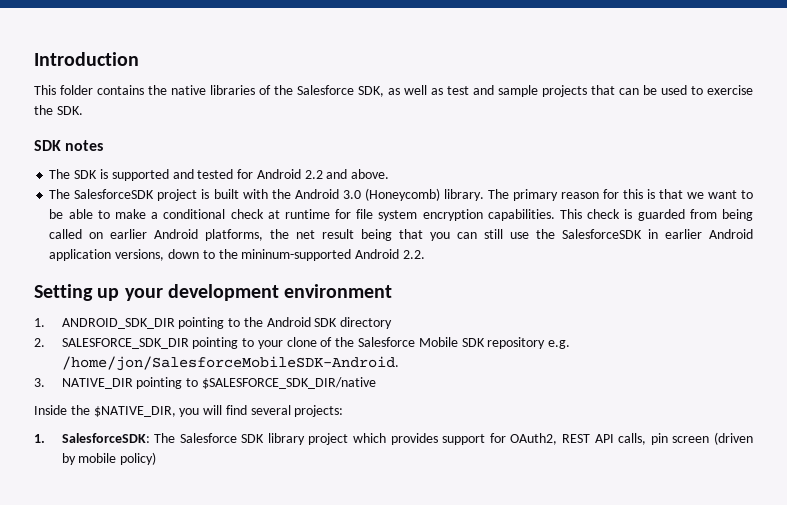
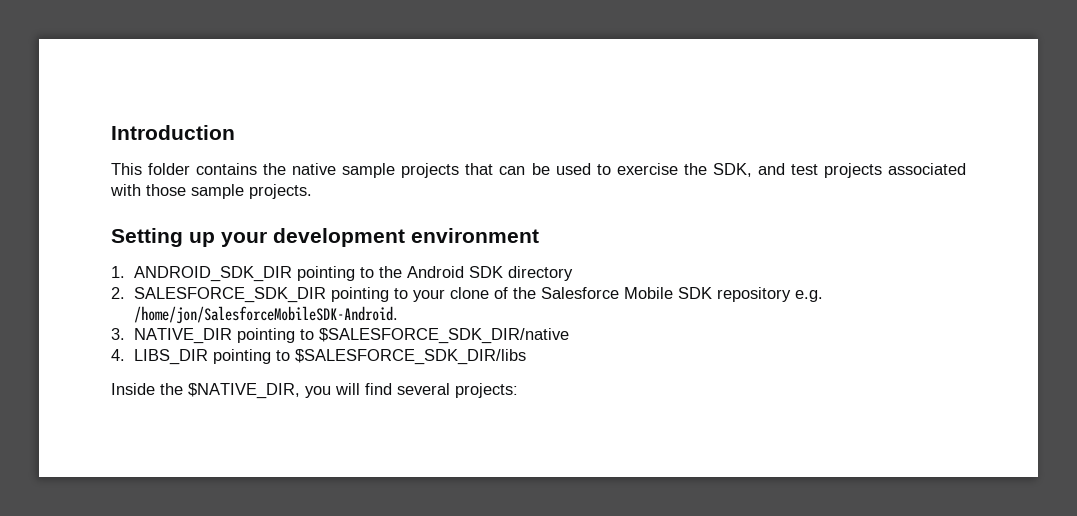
[210,85,494,97] libraries of the Salesforce SDK, as well as test and -> (337, 169) none
[56,106,83,115] [34,140,104,151] [49,169,390,181] [49,188,753,201] [49,209,753,221] [49,229,753,241] [49,249,425,261] SDK. // SDK notes // The SDK is supported and tested for Android 2.2 and above. // The SalesforceSDK project is built with the Android 3.0 (Honeycomb) library. The primary reason for this is that we want to be able to make a conditional check at runtime for file system encryption capabilities. This check is guarded from being called on earlier Android platforms, the net result being that you can still use the SalesforceSDK in earlier Android application versions, down to the mininum-supported Android 2.2. -> [712,163,966,178] [110,184,312,199] SDK, and test projects associated with those sample projects.
(376, 383) none -> [111,349,527,365] // 4. LIBS_DIR pointing to $SALESFORCE_SDK_DIR/libs
[34,432,753,445] [61,452,157,465] // 1. SalesforceSDK: The Salesforce SDK library project which provides support for OAuth2, REST API calls, pin screen (driven by mobile policy) -> (518, 390) none

